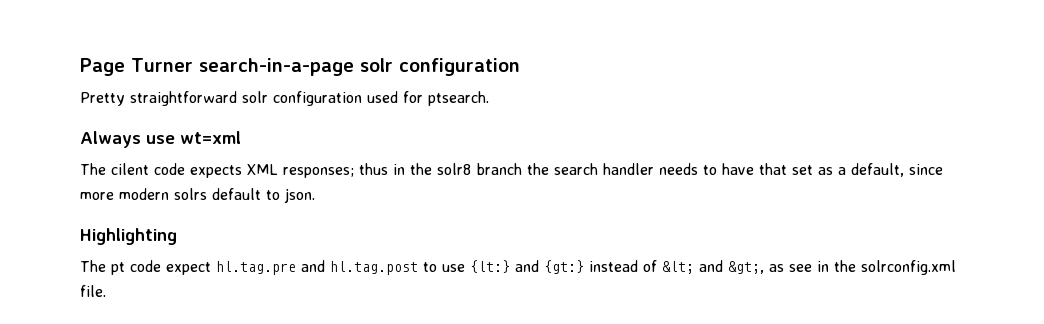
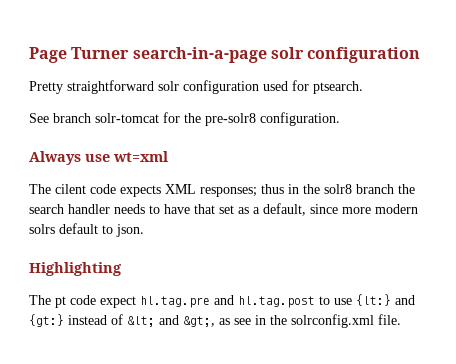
(489, 98) none -> [29,112,340,126] // See branch solr-tomcat for the pre-solr8 configuration.

